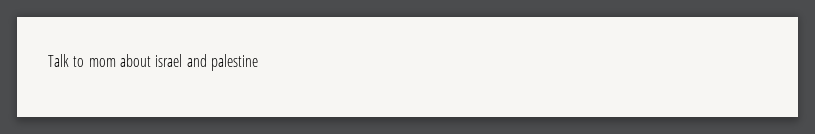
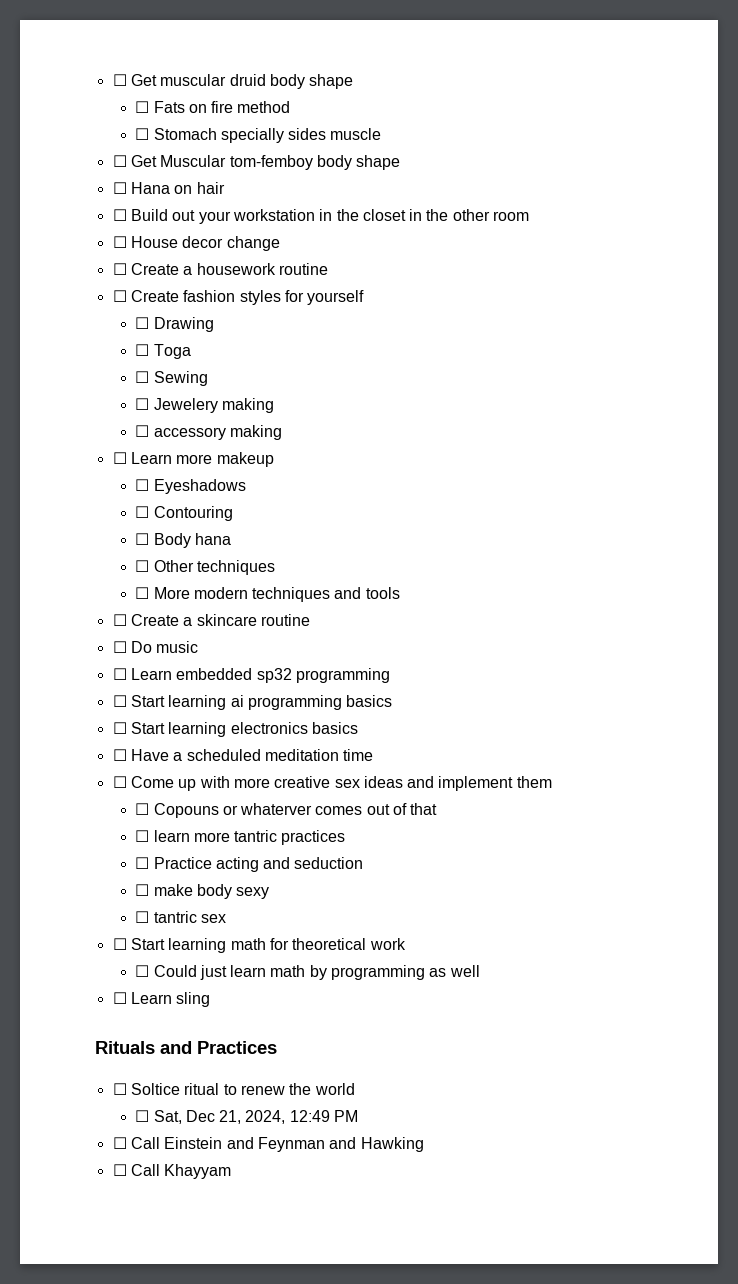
[48,54,258,71] Talk to mom about israel and palestine -> [112,74,354,89] [135,101,291,113] [135,128,382,143] [112,155,401,170] [112,182,225,194] [112,209,530,224] [112,236,280,251] [112,263,328,275] [112,290,365,305] [135,317,214,332] [135,344,191,359] [135,371,208,386] [135,398,274,413] [135,425,282,440] [112,452,274,467] [135,479,246,494] [135,506,233,521] [135,533,231,548] [135,560,275,575] [135,587,400,602] [112,614,310,626] [112,641,199,653] [112,668,390,683] [112,695,393,710] [112,722,358,737] [112,749,374,761] [112,776,552,791] [135,803,438,818] [135,830,346,845] [135,857,364,872] [135,884,270,899] [135,911,226,923] [112,938,406,953] [135,965,480,980] [112,992,211,1007] [95,1041,277,1054] [112,1083,355,1095] [135,1110,359,1124] [112,1137,424,1152] [112,1164,232,1179] ☐ Get muscular druid body shape // ☐ Fats on fire method // ☐ Stomach specially sides muscle // ☐ Get Muscular tom-femboy body shape // ☐ Hana on hair // ☐ Build out your workstation in the closet in the other room // ☐ House decor change // ☐ Create a housework routine // ☐ Create fashion styles for yourself // ☐ Drawing // ☐ Toga // ☐ Sewing // ☐ Jewelery making // ☐ accessory making // ☐ Learn more makeup // ☐ Eyeshadows // ☐ Contouring // ☐ Body hana // ☐ Other techniques // ☐ More modern techniques and tools // ☐ Create a skincare routine // ☐ Do music // ☐ Learn embedded sp32 programming // ☐ Start learning ai programming basics // ☐ Start learning electronics basics // ☐ Have a scheduled meditation time // ☐ Come up with more creative sex ideas and implement them // ☐ Copouns or whaterver comes out of that // ☐ learn more tantric practices // ☐ Practice acting and seduction // ☐ make body sexy // ☐ tantric sex // ☐ Start learning math for theoretical work // ☐ Could just learn math by programming as well // ☐ Learn sling // Rituals and Practices // ☐ Soltice ritual to renew the world // ☐ Sat, Dec 21, 2024, 12:49 PM // ☐ Call Einstein and Feynman and Hawking // ☐ Call Khayyam

